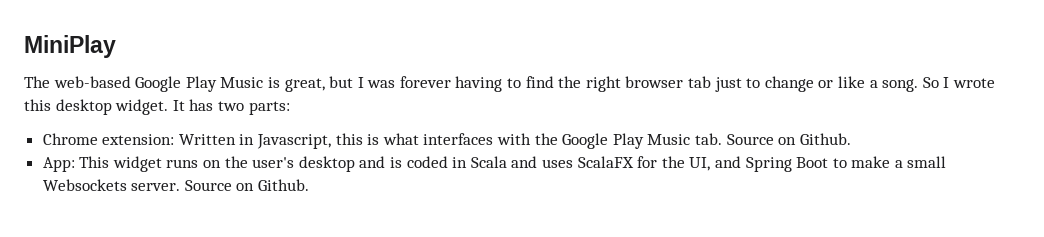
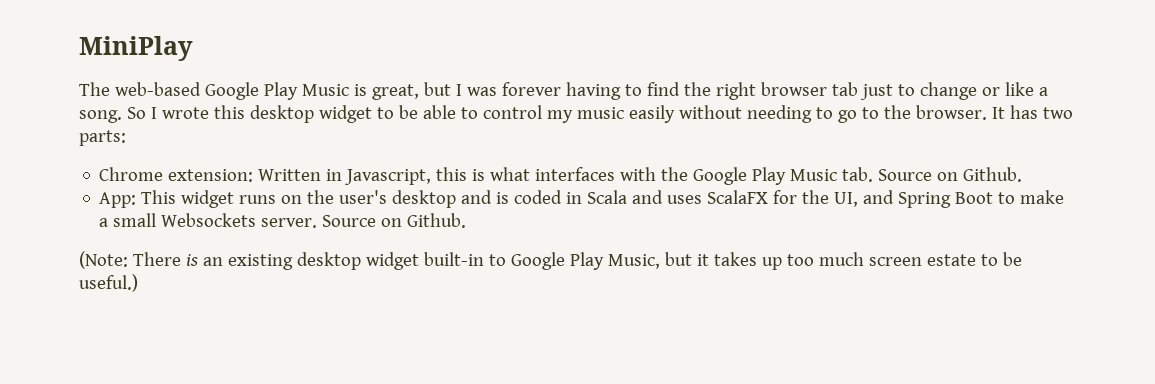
[115,99,169,115] widget. -> [318,105,987,123] widget to be able to control my music easily without needing to go to the browser.
(310, 185) none -> [79,251,1022,270] [79,274,138,292] // (Note: There is an existing desktop widget built-in to Google Play Music, but it takes up too much screen estate to be useful.)

